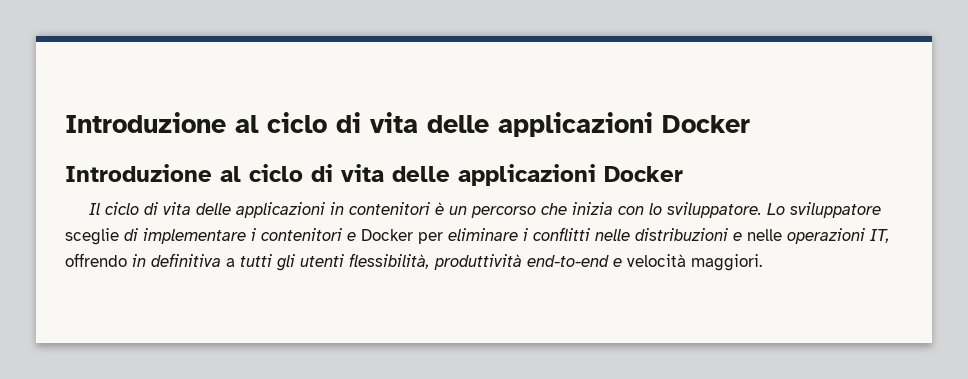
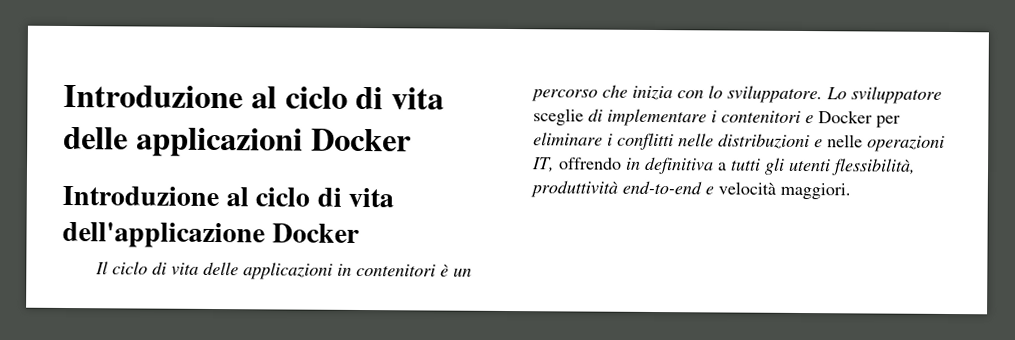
[392,164,596,186] delle applicazioni -> [62,221,265,249] dell'applicazione

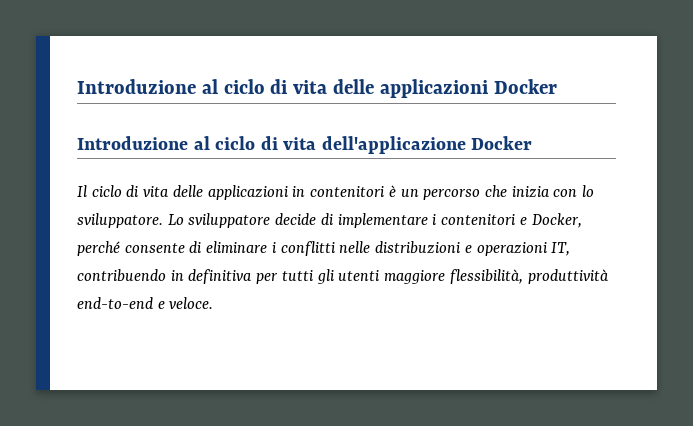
[533,108,584,126] sceglie -> [275,213,317,225] decide
[818,110,901,128] Docker per -> [531,213,582,228] [77,241,203,256] Docker, perché consente di
[827,134,863,148] nelle -> (472, 249) none
[559,157,622,170] offrendo -> [77,269,166,282] contribuendo
[718,162,727,171] a -> [256,273,279,284] per
(831, 165) none -> [384,270,446,284] maggiore
[718,181,851,200] velocità maggiori. -> [169,297,214,309] veloce.

